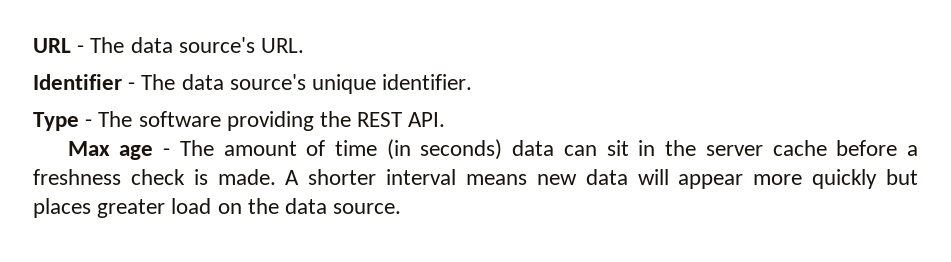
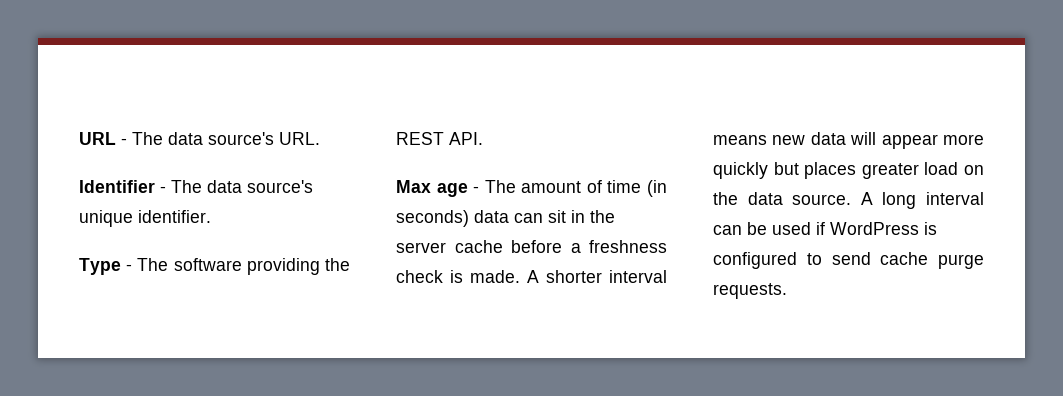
(402, 208) none -> [860,192,984,209] [713,222,937,235] [713,252,984,269] [713,283,787,299] A long interval can be used if WordPress is configured to send cache purge requests.

